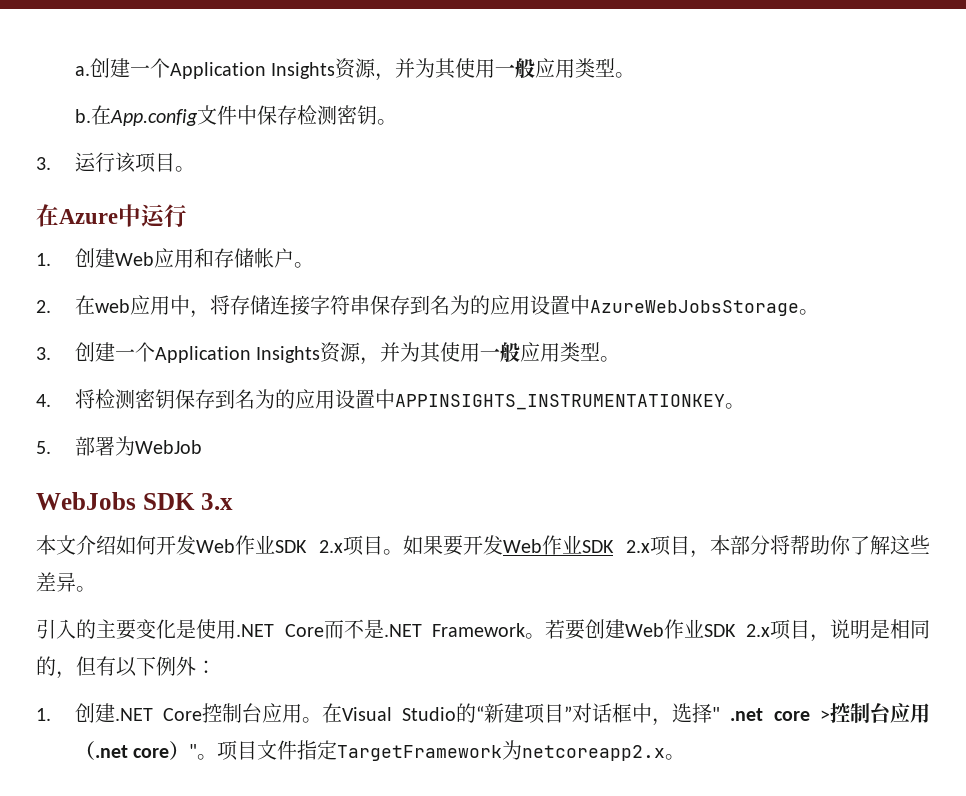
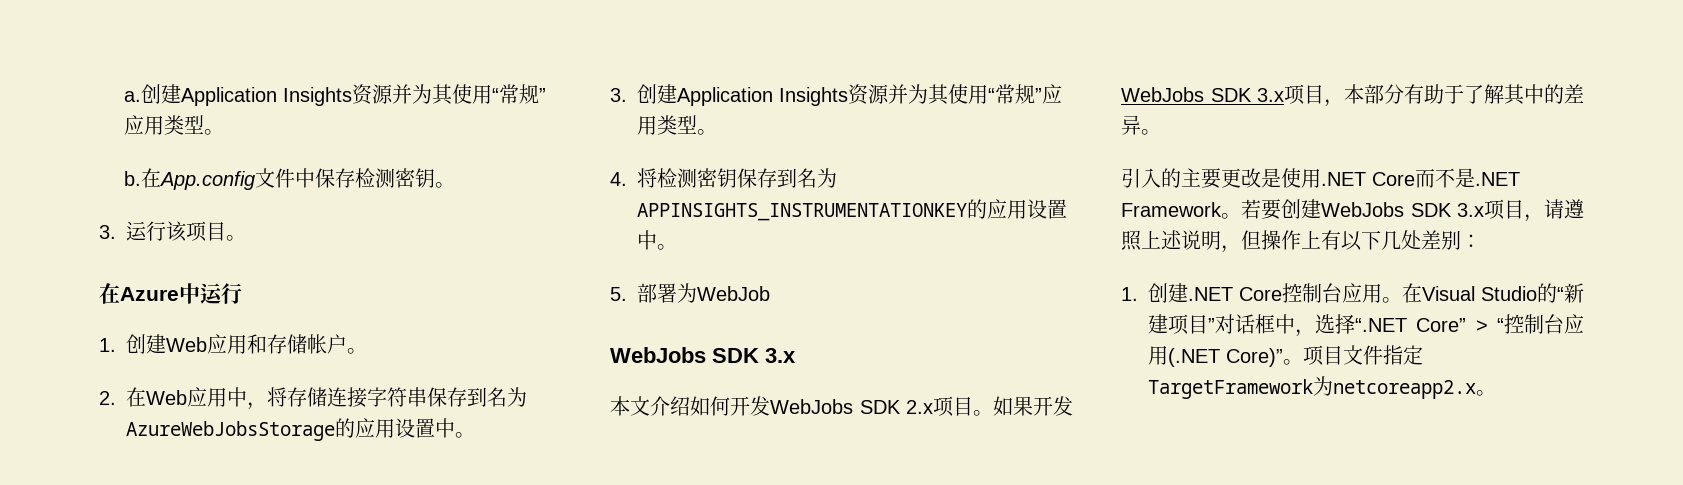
[129,58,536,81] 一个Application Insights资源，并为其使用一般 -> [181,84,547,106] Application Insights资源并为其使用“常规”
[94,299,130,313] web -> [146,390,187,405] Web
[469,295,799,316] 的应用设置中AzureWebJobsStorage -> [126,418,455,441] AzureWebJobsStorage的应用设置中
[114,342,521,365] 一个Application Insights资源，并为其使用一般 -> [677,84,1042,106] Application Insights资源并为其使用“常规”
[274,389,725,410] 的应用设置中APPINSIGHTS_INSTRUMENTATIONKEY -> [637,199,1067,221] [637,230,657,250] APPINSIGHTS_INSTRUMENTATIONKEY的应用设置中
[196,535,275,555] Web作业 -> [770,399,853,414] WebJobs
[443,535,930,558] 要开发Web作业SDK 2.x项目，本部分将帮助你了解这些 -> [1033,396,1073,416] [1121,84,1564,107] 开发WebJobs SDK 3.x项目，本部分有助于了解其中的
[136,619,176,639] 变化 -> [1221,168,1261,188] 更改
[625,619,930,642] [36,656,196,679] Web作业SDK 2.x项目，说明是相同的，但有以下例外 -> [1321,199,1584,222] [1121,230,1461,253] WebJobs SDK 3.x项目，请遵照上述说明，但操作上有以下几处差别
[712,703,930,723] [74,741,198,760] " .net core >控制台应用（.net core）" -> [1355,314,1584,334] [1148,346,1283,367] “.NET Core” > “控制台应用(.NET Core)”

